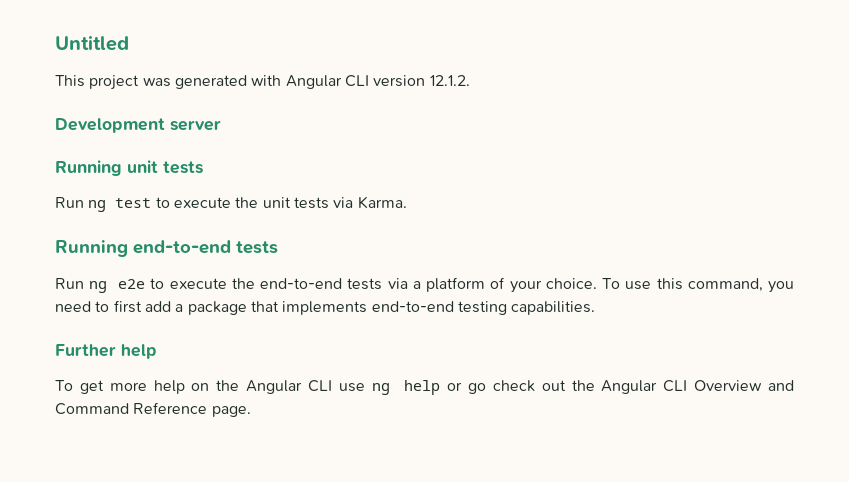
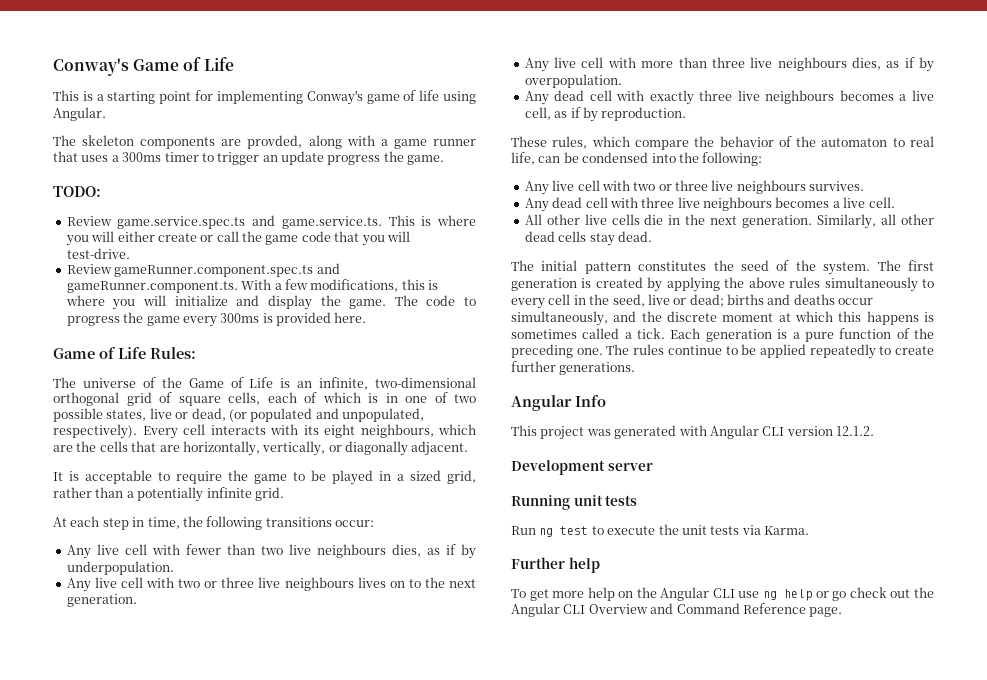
[55,35,129,51] Untitled -> [53,57,234,76] [53,90,476,105] [53,107,106,121] [53,135,476,149] [53,151,445,165] [53,186,101,197] [66,215,476,229] [65,231,410,246] [66,248,130,259] [66,263,340,277] [66,279,438,293] [65,295,476,310] [66,312,367,327] [53,347,196,359] [53,377,476,390] [53,392,476,406] [53,408,424,422] [53,424,476,439] [53,441,469,456] [53,470,476,485] [53,487,284,502] [53,516,374,530] [66,544,476,559] [66,561,174,575] [66,577,477,592] [66,594,137,607] [524,57,934,72] [524,74,622,88] [524,90,934,105] [524,107,687,122] [511,136,934,150] [511,152,763,166] [524,180,865,195] [524,197,895,212] [524,214,934,229] [524,231,652,246] [511,260,934,275] [511,277,935,292] [511,294,874,309] [511,311,934,326] [511,328,934,342] [511,344,934,359] [511,361,636,375] [511,395,606,411] Conway's Game of Life // This is a starting point for implementing Conway's game of life using Angular. // The skeleton components are provded, along with a game runner that uses a 300ms timer to trigger an update progress the game. // TODO: // Review game.service.spec.ts and game.service.ts. This is where you will either create or call the game code that you will test-drive. // Review gameRunner.component.spec.ts and gameRunner.component.ts. With a few modifications, this is where you will initialize and display the game. The code to progress the game every 300ms is provided here. // Game of Life Rules: // The universe of the Game of Life is an infinite, two-dimensional orthogonal grid of square cells, each of which is in one of two possible states, live or dead, (or populated and unpopulated, respectively). Every cell interacts with its eight neighbours, which are the cells that are horizontally, vertically, or diagonally adjacent. // It is acceptable to require the game to be played in a sized grid, rather than a potentially infinite grid. // At each step in time, the following transitions occur: // Any live cell with fewer than two live neighbours dies, as if by underpopulation. // Any live cell with two or three live neighbours lives on to the next generation. // Any live cell with more than three live neighbours dies, as if by overpopulation. // Any dead cell with exactly three live neighbours becomes a live cell, as if by reproduction. // These rules, which compare the behavior of the automaton to real life, can be condensed into the following: // Any live cell with two or three live neighbours survives. // Any dead cell with three live neighbours becomes a live cell. // All other live cells die in the next generation. Similarly, all other dead cells stay dead. // The initial pattern constitutes the seed of the system. The first generation is created by applying the above rules simultaneously to every cell in the seed, live or dead; births and deaths occur simultaneously, and the discrete moment at which this happens is sometimes called a tick. Each generation is a pure function of the preceding one. The rules continue to be applied repeatedly to create further generations. // Angular Info
[55,240,278,257] [55,277,794,293] [55,300,596,315] // Running end-to-end tests // Run ng e2e to execute the end-to-end tests via a platform of your choice. To use this command, you need to first add a package that implements end-to-end testing capabilities. -> (809, 530) none

